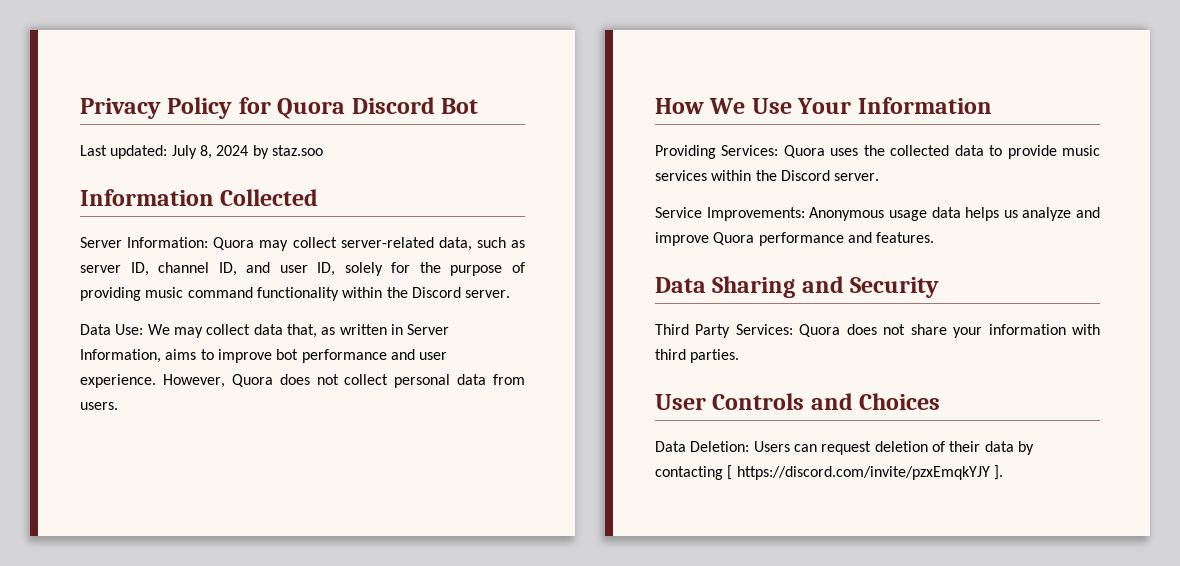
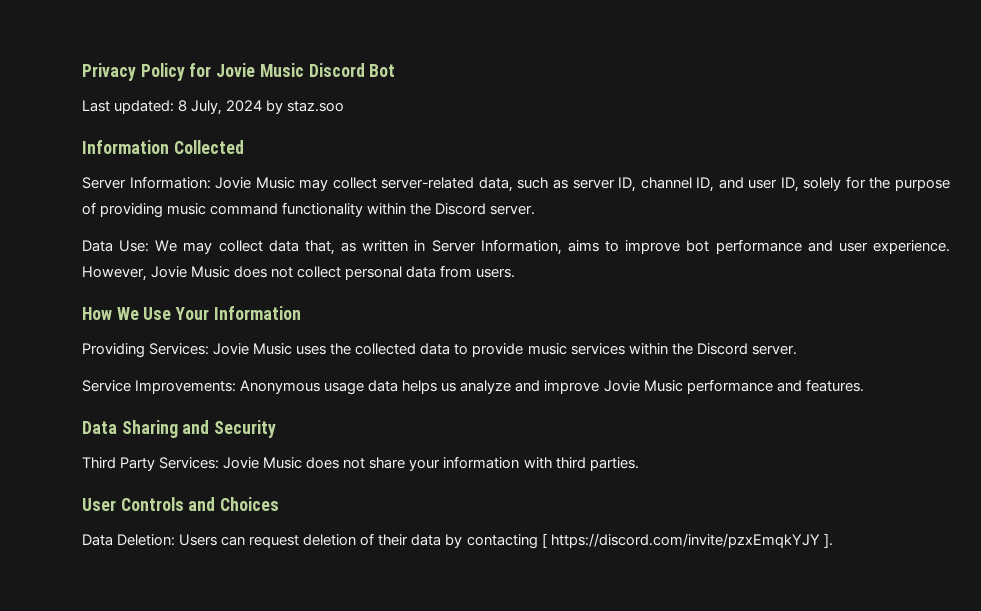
[277,98,346,119] Quora -> [216,63,304,77] Jovie Music
[171,145,212,159] July 8, -> [178,100,223,115] 8 July,
[213,237,255,250] Quora -> [215,177,295,189] Jovie Music
[231,374,273,387] Quora -> [151,266,231,278] Jovie Music
[783,145,825,158] Quora -> [213,343,293,355] Jovie Music
[713,232,755,245] Quora -> [603,380,683,392] Jovie Music
[799,324,841,337] Quora -> [223,457,303,469] Jovie Music

